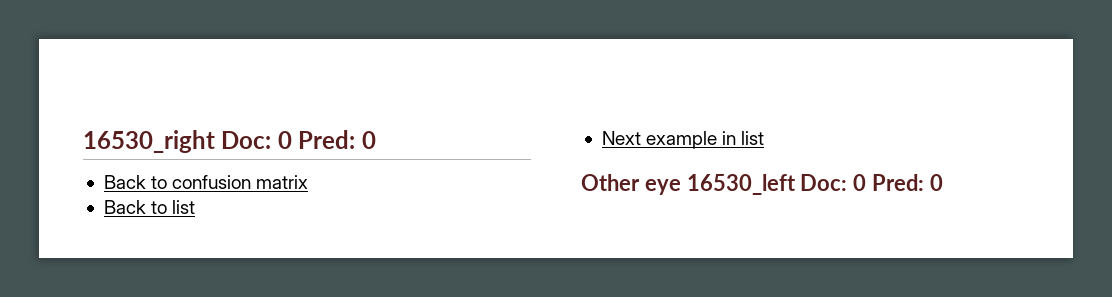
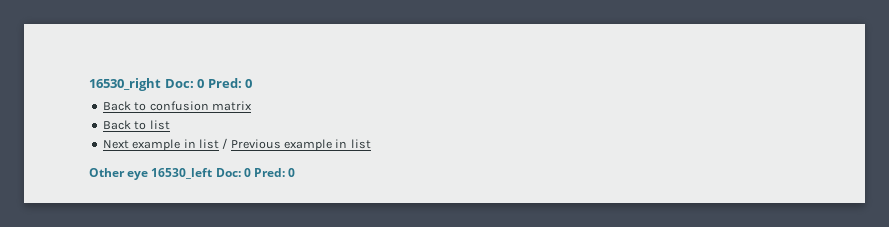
(765, 138) none -> [222,138,371,151] / Previous example in list

